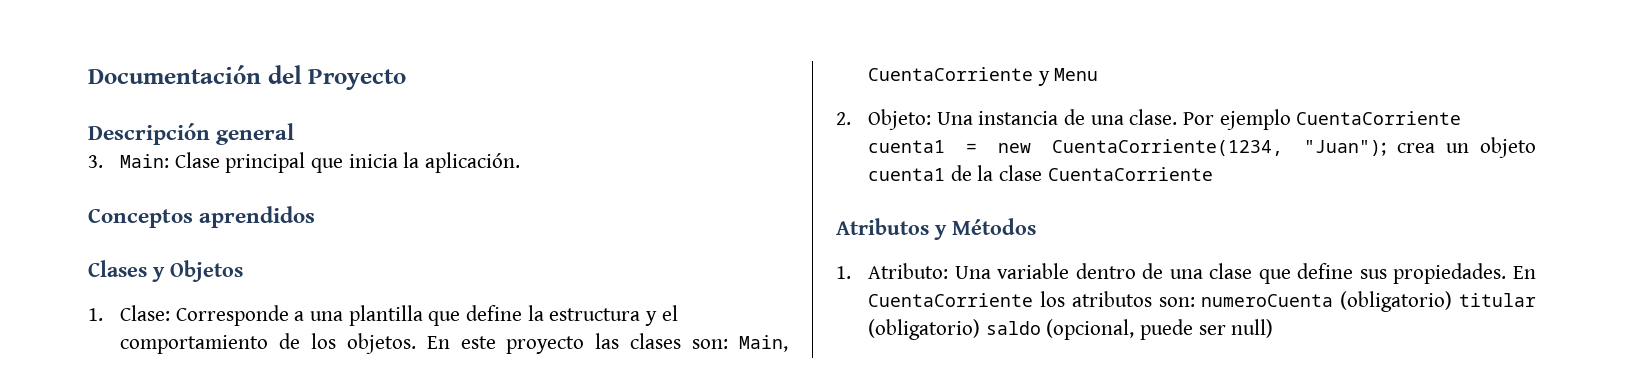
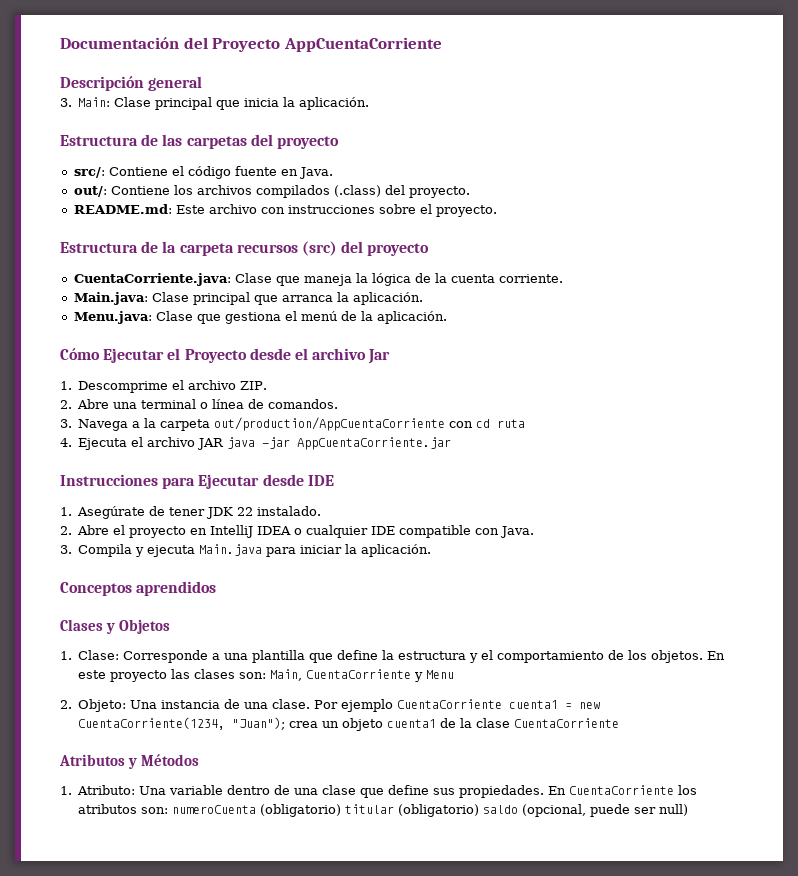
(407, 79) none -> [283,37,442,52] AppCuentaCorriente
(521, 162) none -> [60,134,339,149] [73,166,333,179] [73,185,470,198] [73,204,497,217] [60,241,430,256] [73,273,563,286] [73,292,423,305] [73,311,447,324] [60,348,391,364] [60,380,268,393] [60,399,339,409] [60,417,526,431] [60,437,452,450] [60,474,334,489] [60,506,322,519] [60,525,535,538] [60,544,432,557] // Estructura de las carpetas del proyecto // src/: Contiene el código fuente en Java. // out/: Contiene los archivos compilados (.class) del proyecto. // README.md: Este archivo con instrucciones sobre el proyecto. // Estructura de la carpeta recursos (src) del proyecto // CuentaCorriente.java: Clase que maneja la lógica de la cuenta corriente. // Main.java: Clase principal que arranca la aplicación. // Menu.java: Clase que gestiona el menú de la aplicación. // Cómo Ejecutar el Proyecto desde el archivo Jar // 1. Descomprime el archivo ZIP. // 2. Abre una terminal o línea de comandos. // 3. Navega a la carpeta out/production/AppCuentaCorriente con cd ruta // 4. Ejecuta el archivo JAR java -jar AppCuentaCorriente.jar // Instrucciones para Ejecutar desde IDE // 1. Asegúrate de tener JDK 22 instalado. // 2. Abre el proyecto en IntelliJ IDEA o cualquier IDE compatible con Java. // 3. Compila y ejecuta Main.java para iniciar la aplicación.

